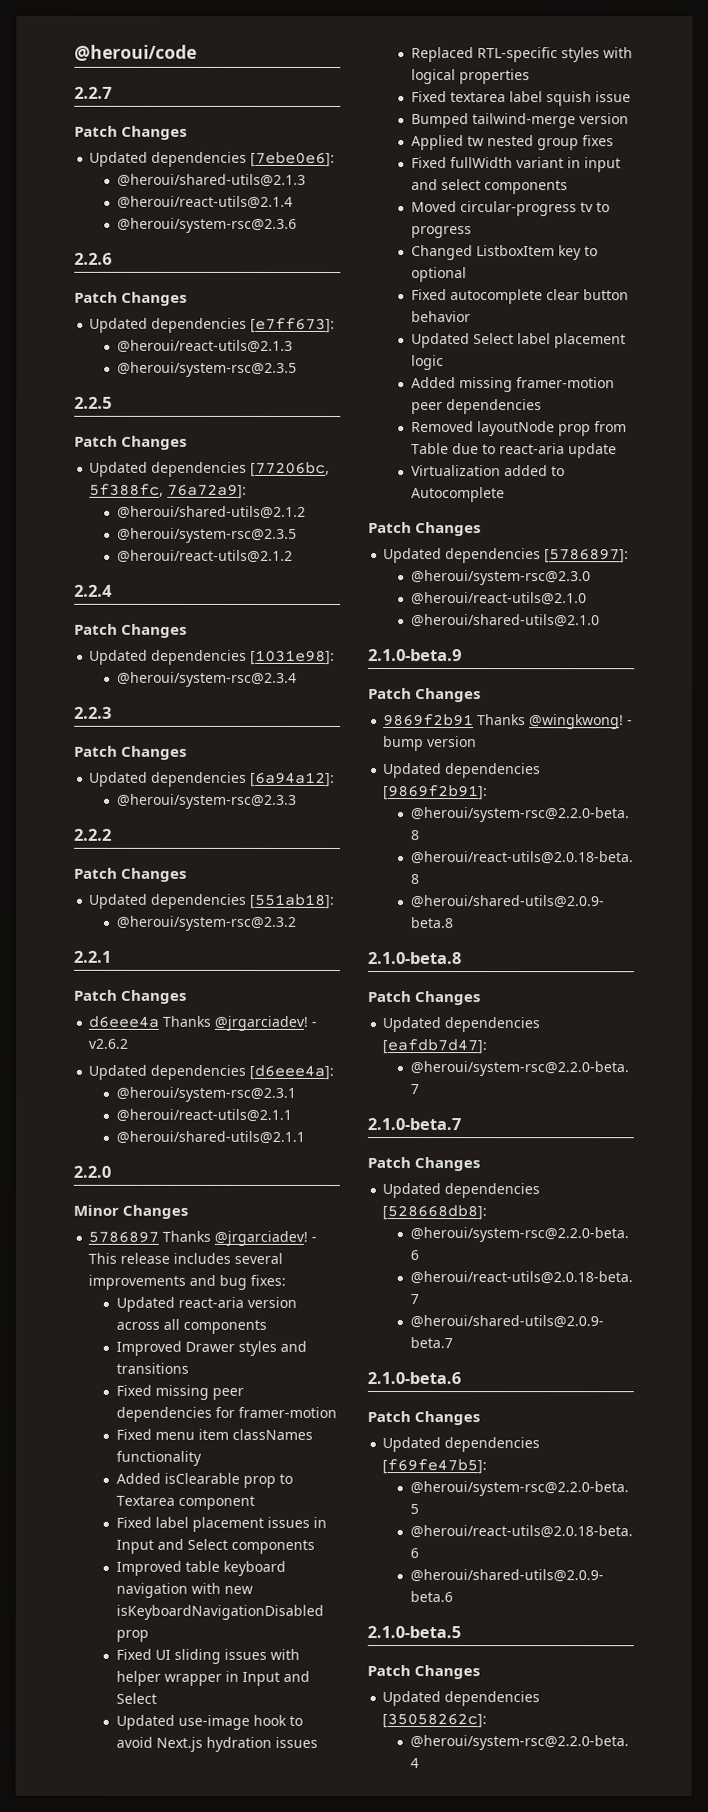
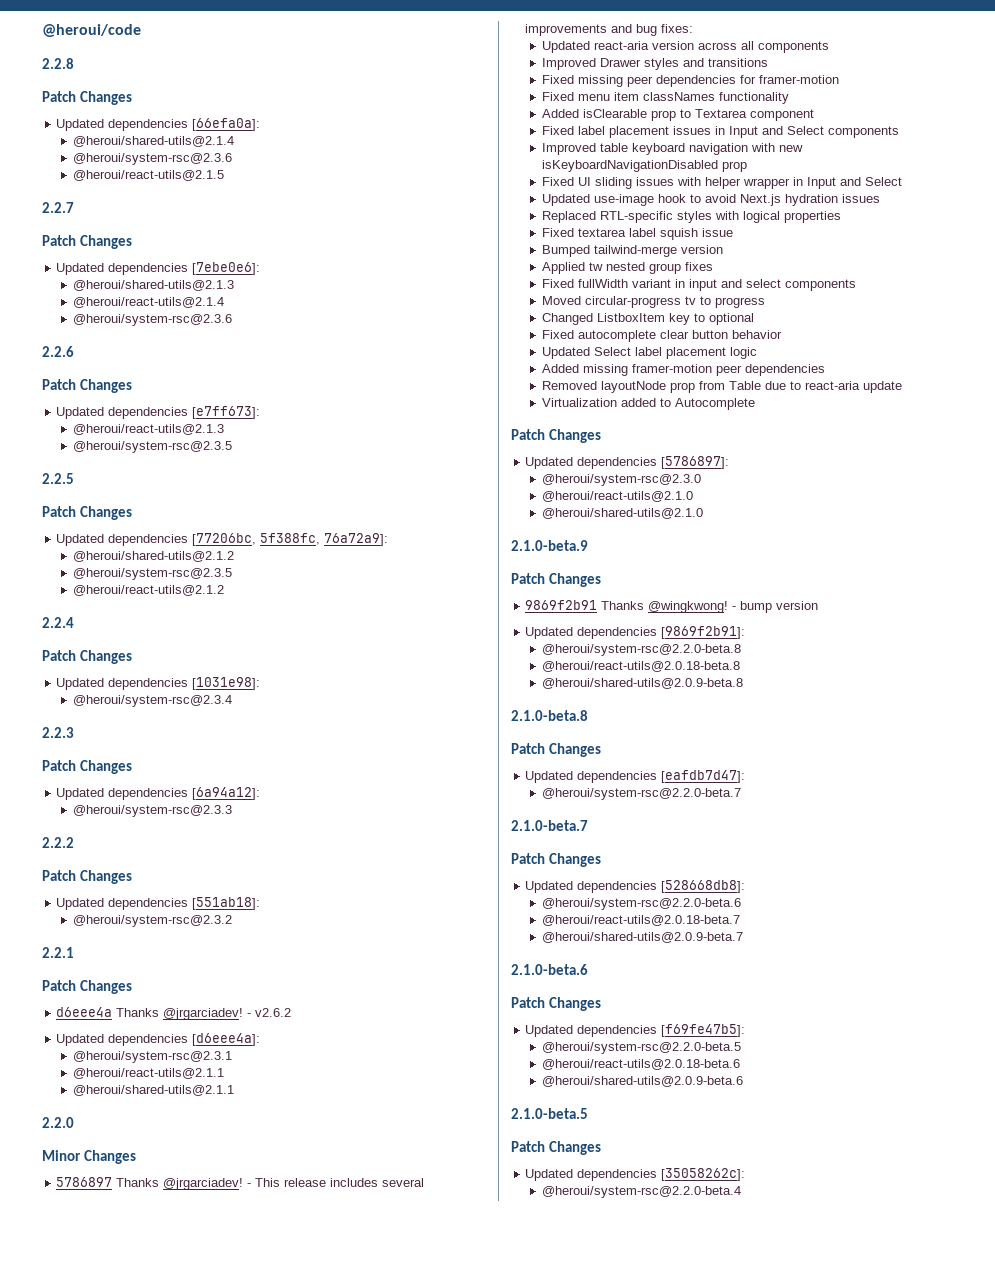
(197, 52) none -> [42,58,74,69] [42,91,132,105] [56,118,261,131] [73,136,235,147] [73,153,233,165] [73,170,225,181] // 2.2.8 // Patch Changes // Updated dependencies [66efa0a]: // @heroui/shared-utils@2.1.4 // @heroui/system-rsc@2.3.6 // @heroui/react-utils@2.1.5

